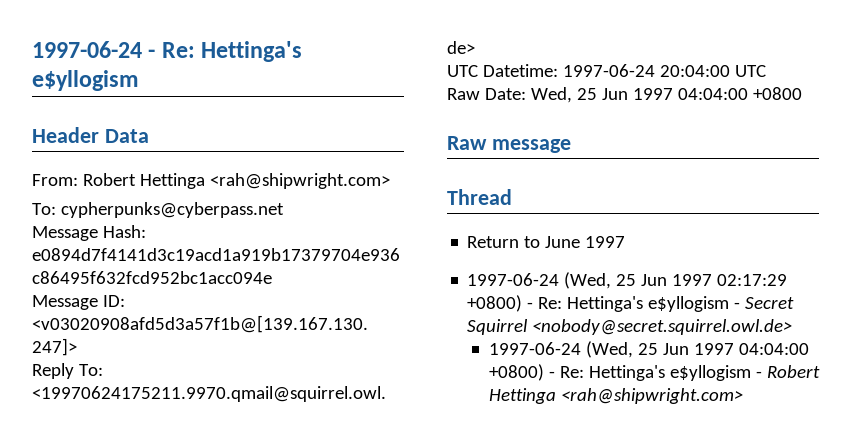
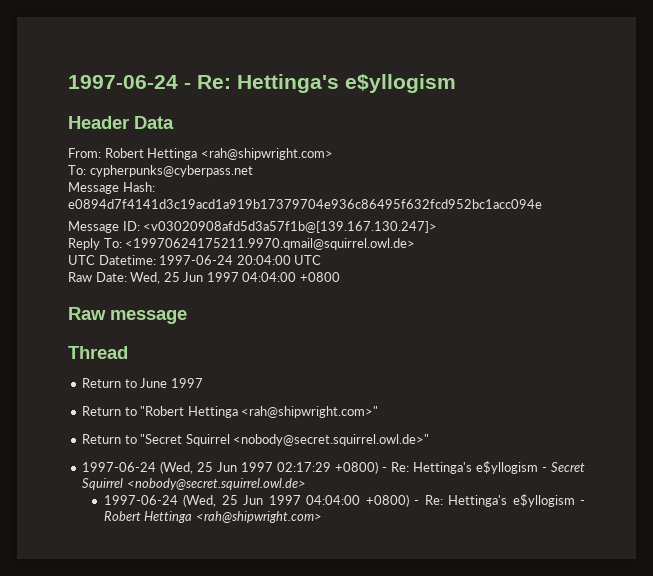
(626, 242) none -> [82,406,379,418] [82,434,430,446] // Return to "Robert Hettinga <rah@shipwright.com>" // Return to "Secret Squirrel <nobody@secret.squirrel.owl.de>"

